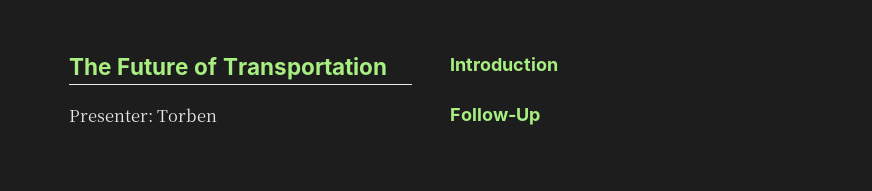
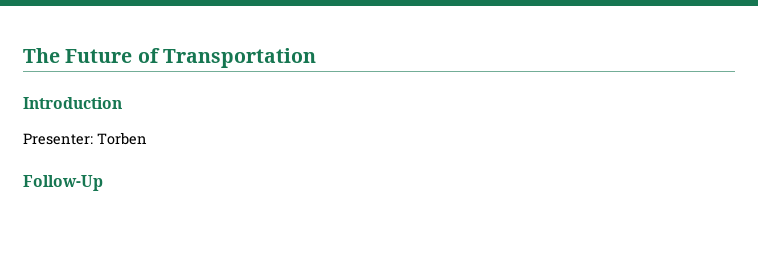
(388, 68) none -> [23,97,122,109] // Introduction
[450,57,558,71] // Introduction -> (147, 138) none

